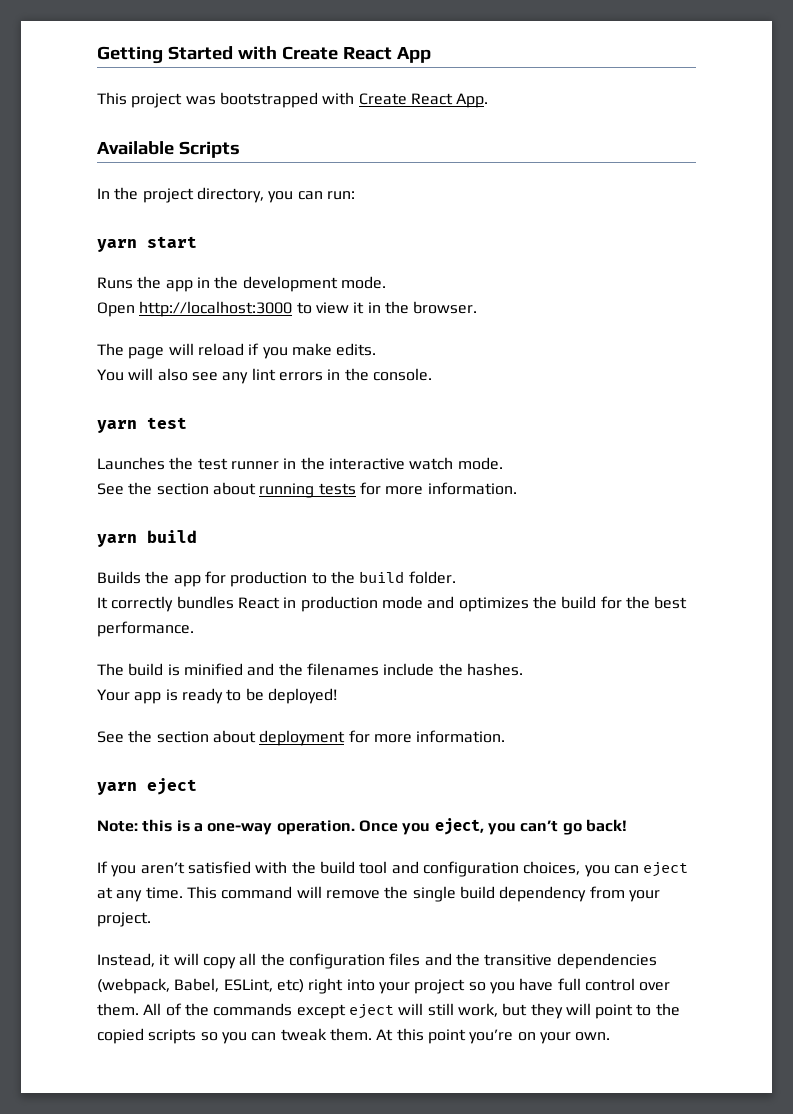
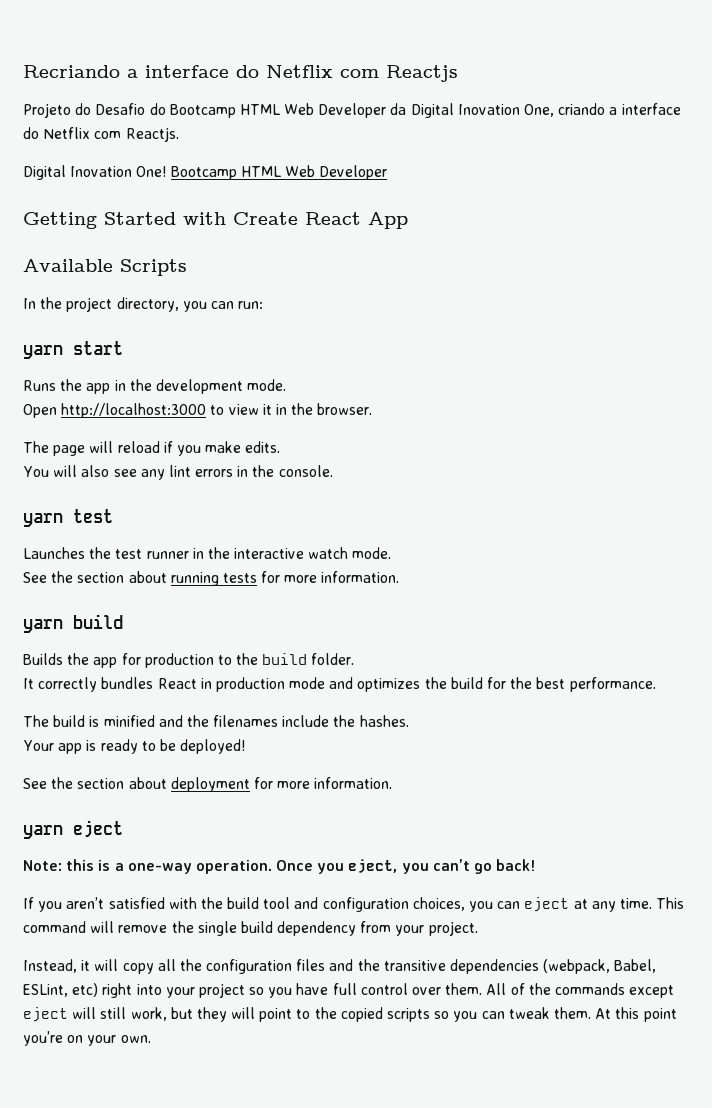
(97, 55) none -> [23,65,458,82] [23,103,681,118] [23,127,179,142] [23,165,388,180] Recriando a interface do Netflix com Reactjs // Projeto do Desafio do Bootcamp HTML Web Developer da Digital Inovation One, criando a interface do Netflix com Reactjs. // Digital Inovation One! Bootcamp HTML Web Developer //
[97,92,489,108] // This project was bootstrapped with Create React App. -> (408, 220) none

